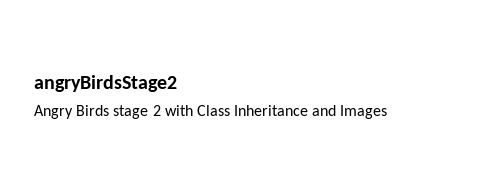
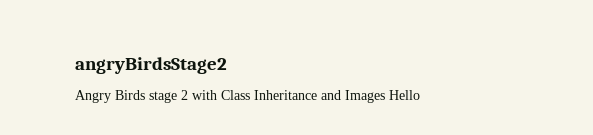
(388, 112) none -> [389,90,420,100] Hello

